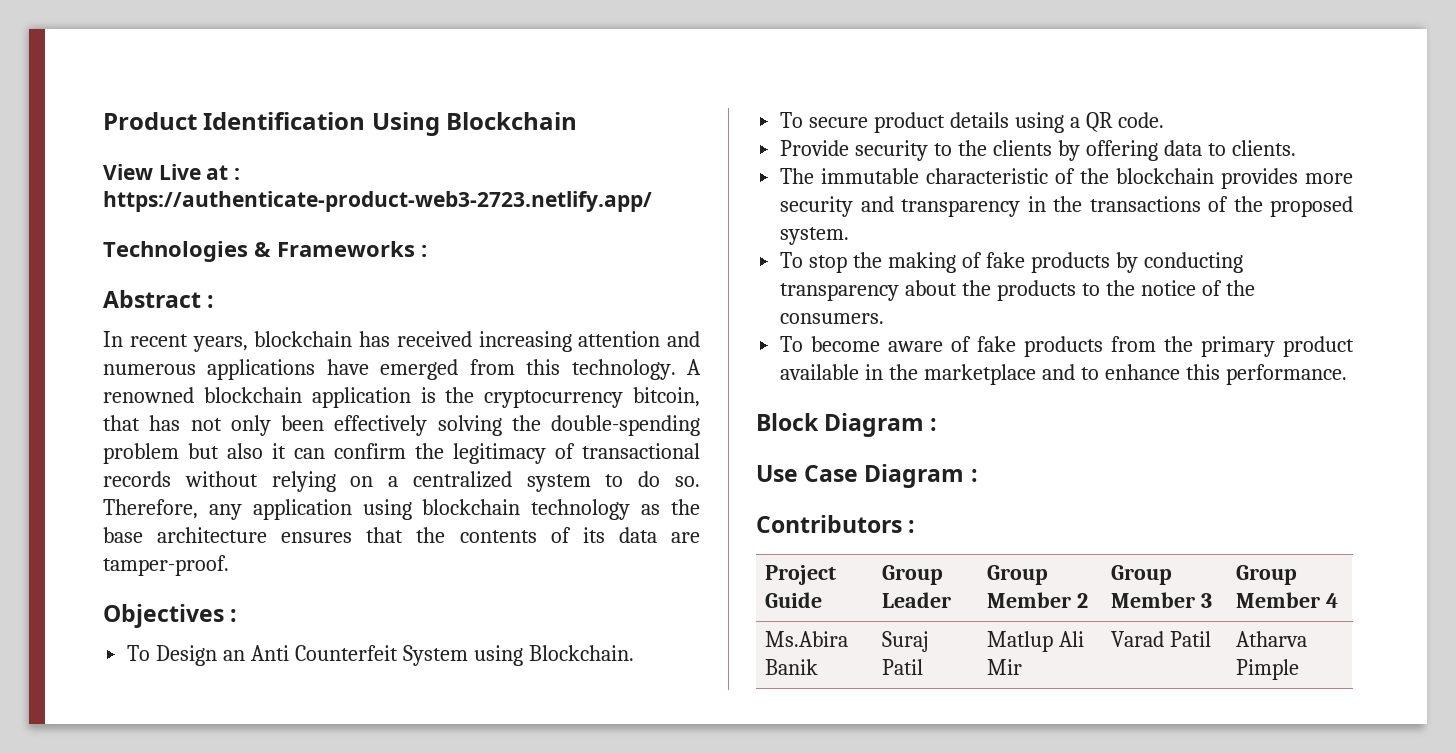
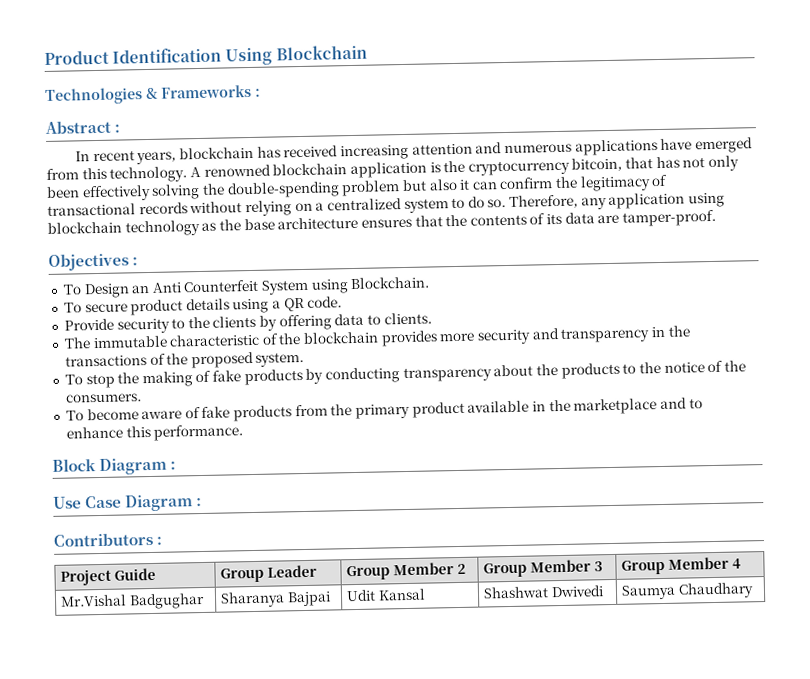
[103,164,241,180] [103,191,652,212] // View Live at : https://authenticate-product-web3-2723.netlify.app/ -> (368, 52) none
[765,631,849,647] [765,659,819,675] [882,631,930,652] [882,659,924,675] [987,631,1085,652] [987,659,1023,675] [1111,631,1212,647] [1236,631,1308,647] [1236,659,1300,680] Ms.Abira Banik | Suraj Patil | Matlup Ali Mir | Varad Patil | Atharva Pimple -> [60,592,205,610] [220,591,331,608] [346,588,426,602] [483,585,604,599] [621,582,754,600] Mr.Vishal Badgughar | Sharanya Bajpai | Udit Kansal | Shashwat Dwivedi | Saumya Chaudhary

